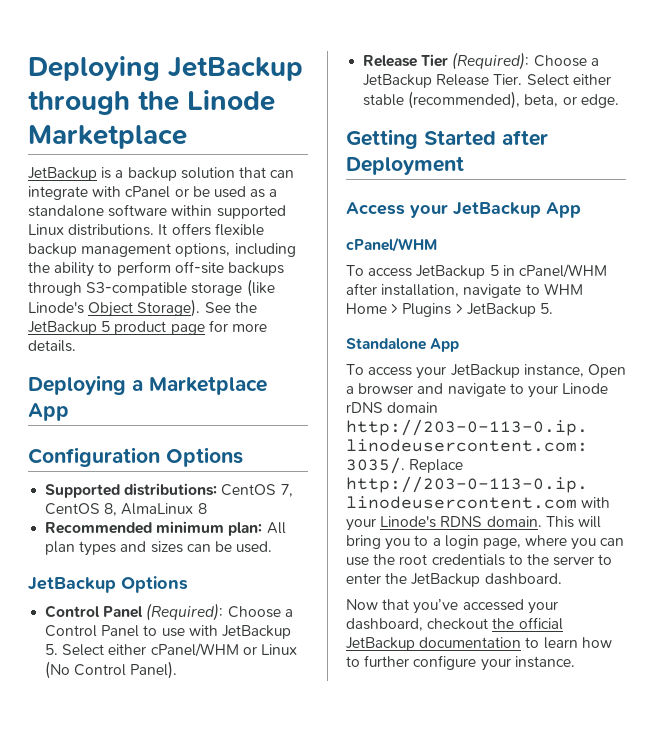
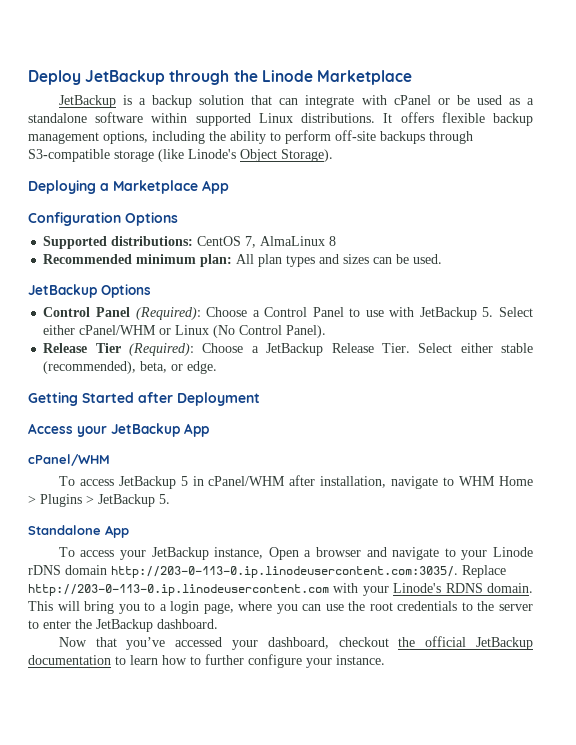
[28,56,160,81] Deploying -> [28,70,81,85] Deploy
[204,302,257,313] [28,320,267,335] [28,340,76,352] See the JetBackup 5 product page for more details. -> (333, 155) none
[45,503,118,516] CentOS 8, -> (257, 242) none

